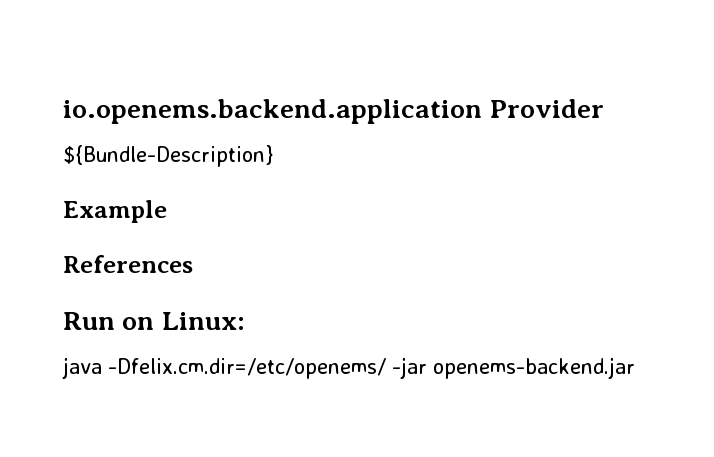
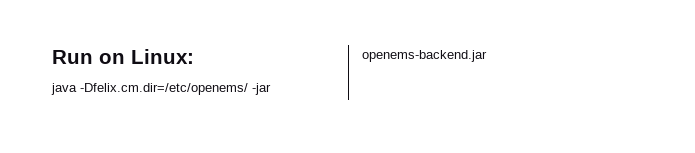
[63,99,605,124] [63,145,274,167] [63,200,167,223] [63,255,193,273] io.openems.backend.application Provider // ${Bundle-Description} // Example // References // -> (52, 57) none

